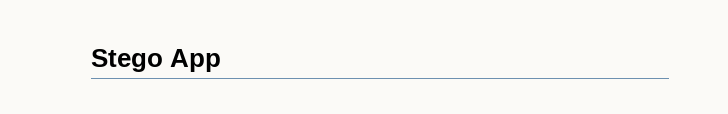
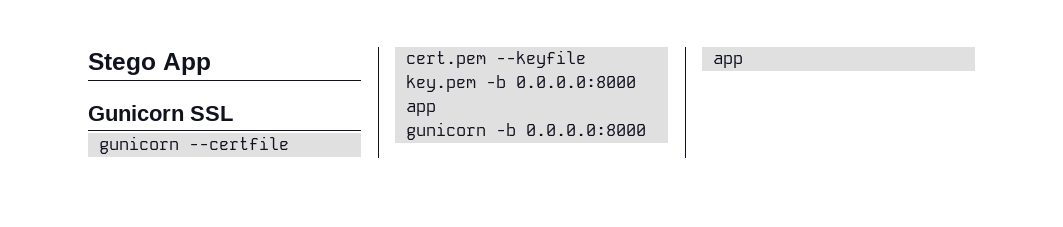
(222, 60) none -> [88,105,233,121] [98,136,289,154] [405,50,586,68] [405,75,636,92] [405,103,436,116] [405,122,646,140] [712,55,743,68] // Gunicorn SSL // gunicorn --certfile cert.pem --keyfile key.pem -b 0.0.0.0:8000 app // gunicorn -b 0.0.0.0:8000 app

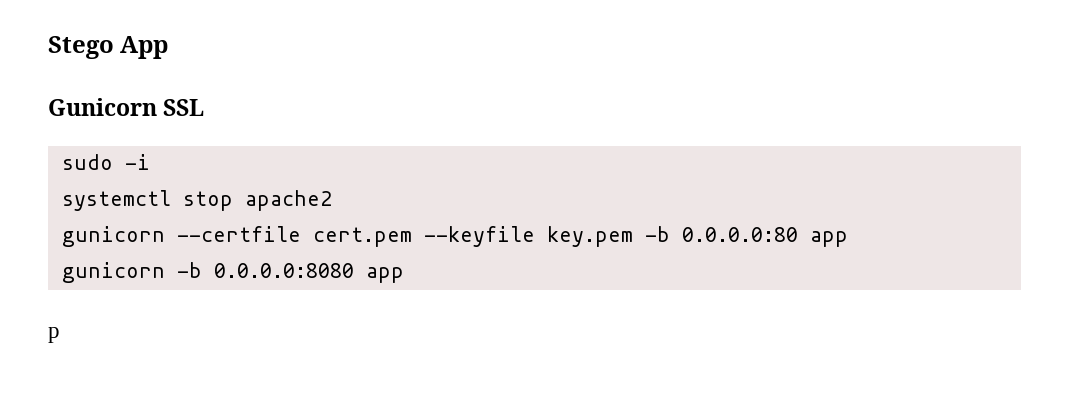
(233, 113) none -> [61,154,150,170] [61,190,332,211] // sudo -i // systemctl stop apache2
[515,76,636,88] 0.0.0.0:8000 -> [681,227,798,242] 0.0.0.0:80
[525,124,646,136] [712,55,743,68] 0.0.0.0:8000 app -> [213,263,404,283] [48,327,60,343] 0.0.0.0:8080 app // p

